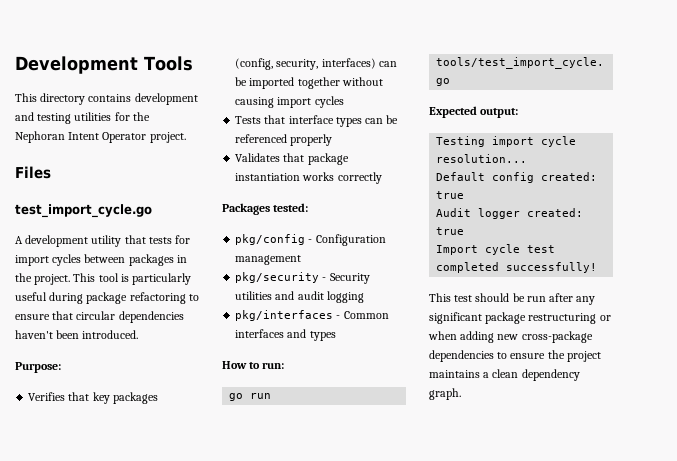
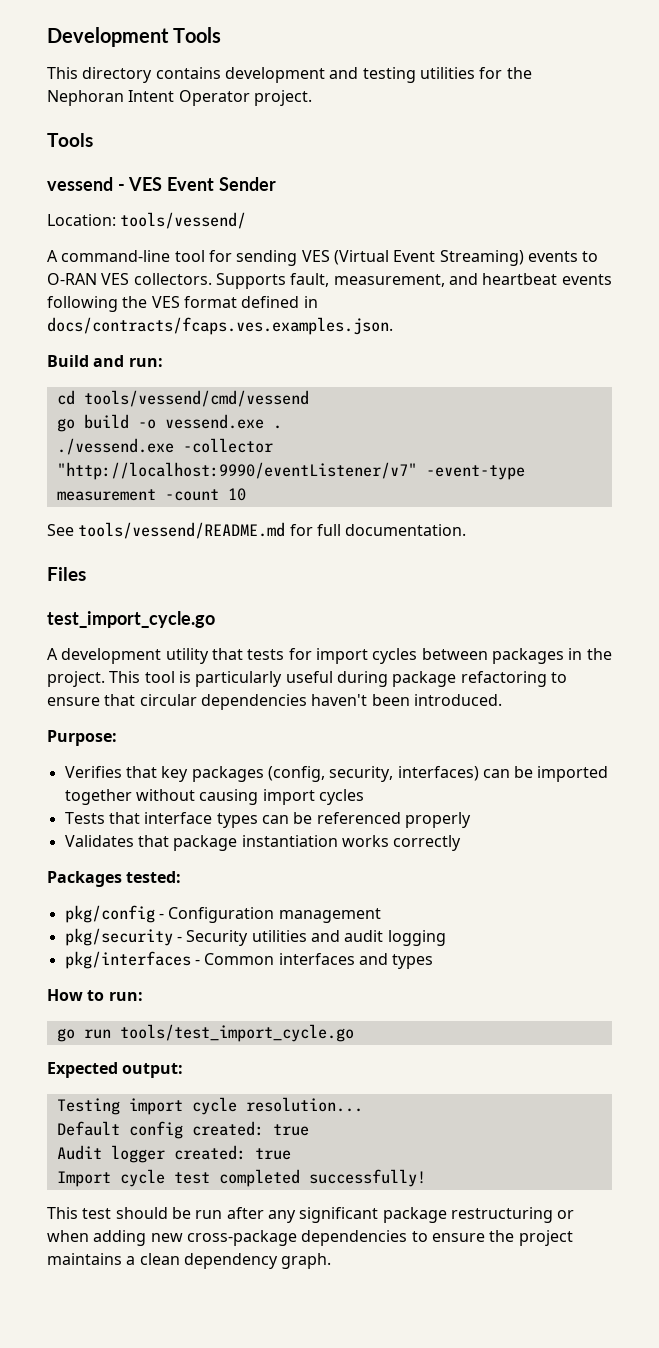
(186, 137) none -> [47,133,93,147] [47,177,276,191] [47,212,247,229] [47,250,599,266] [47,273,612,289] [47,296,318,312] [47,317,393,335] [47,355,163,367] [56,390,309,407] [56,414,282,432] [56,438,273,455] [56,462,525,480] [56,488,246,501] [47,522,467,539] // Tools // vessend - VES Event Sender // Location: tools/vessend/ // A command-line tool for sending VES (Virtual Event Streaming) events to O-RAN VES collectors. Supports fault, measurement, and heartbeat events following the VES format defined in docs/contracts/fcaps.ves.examples.json. // Build and run: // cd tools/vessend/cmd/vessend // go build -o vessend.exe . // ./vessend.exe -collector "http://localhost:9990/eventListener/v7" -event-type measurement -count 10 // See tools/vessend/README.md for full documentation.

